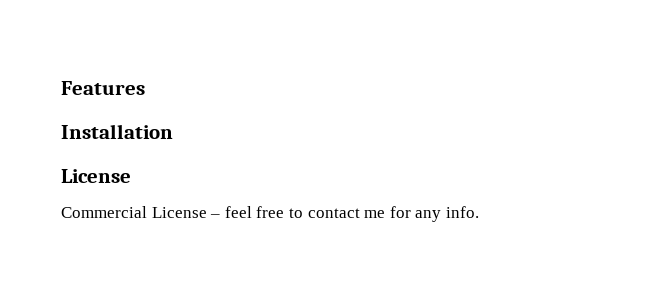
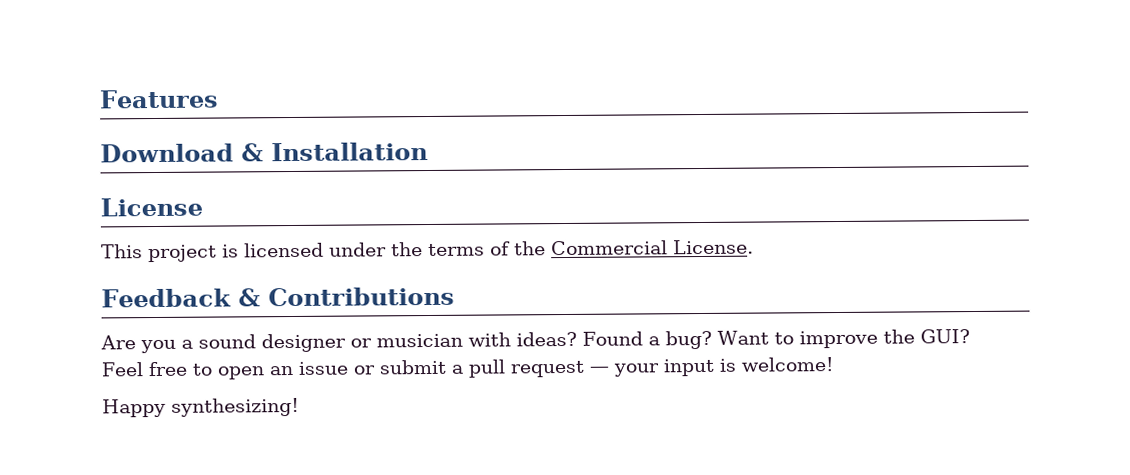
(145, 88) none -> [100,143,264,163] Download &
[61,206,479,222] Commercial License – feel free to contact me for any info. -> [101,239,754,263] [101,286,455,308] [100,329,970,354] [101,357,834,380] [102,397,300,418] This project is licensed under the terms of the Commercial License. // Feedback & Contributions // Are you a sound designer or musician with ideas? Found a bug? Want to improve the GUI? // Feel free to open an issue or submit a pull request — your input is welcome! // Happy synthesizing!

